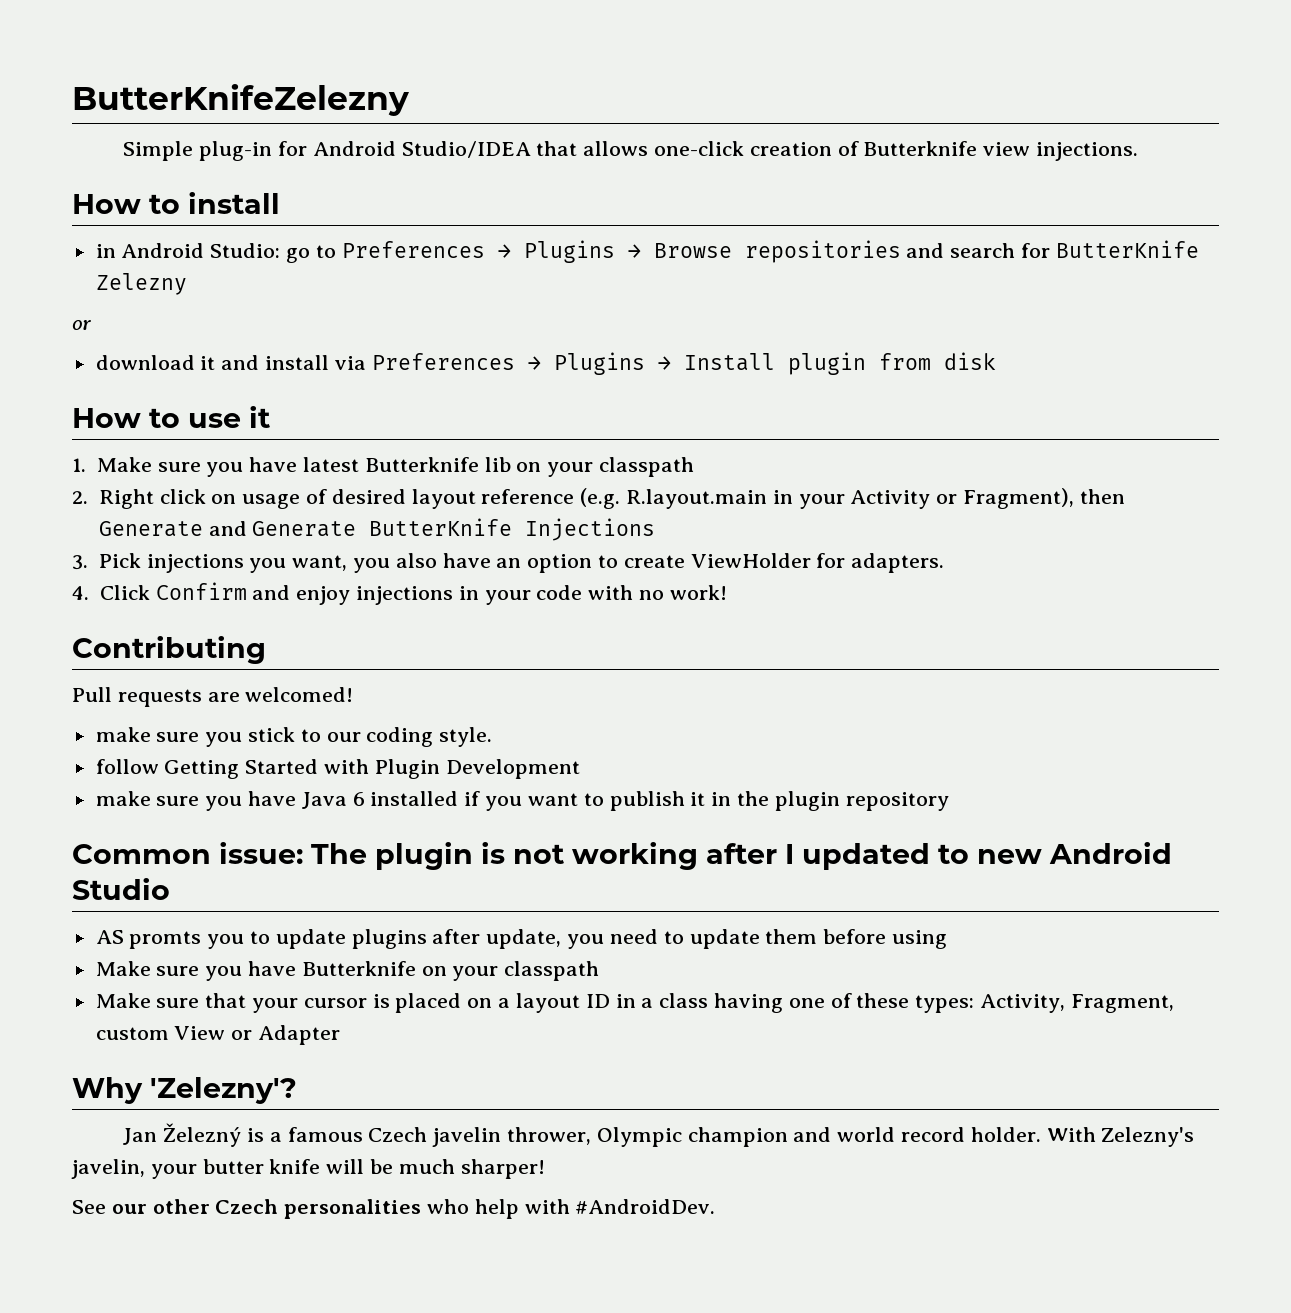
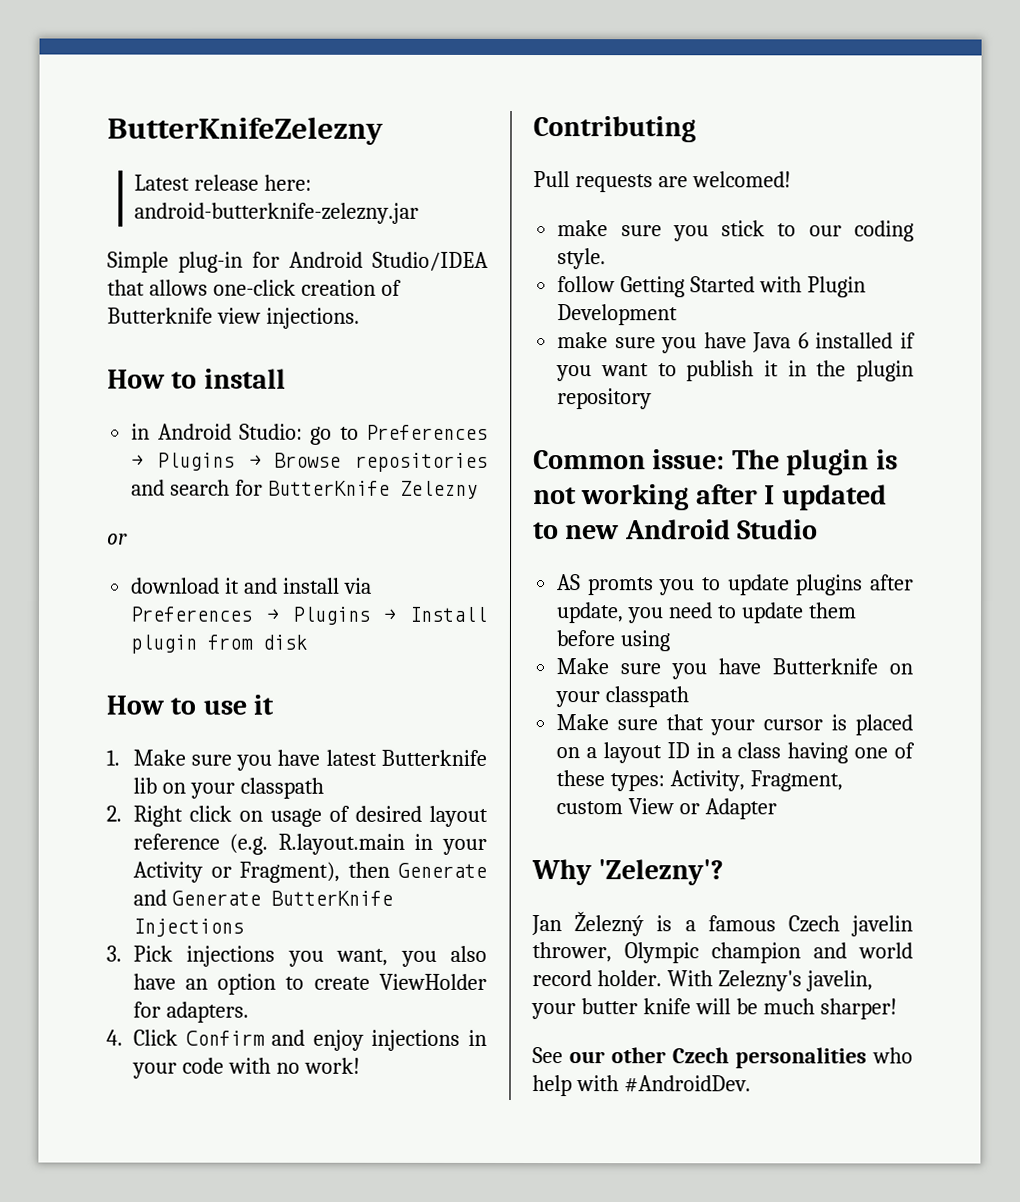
(409, 100) none -> [133,174,312,191] [133,202,419,224] // Latest release here: android-butterknife-zelezny.jar

